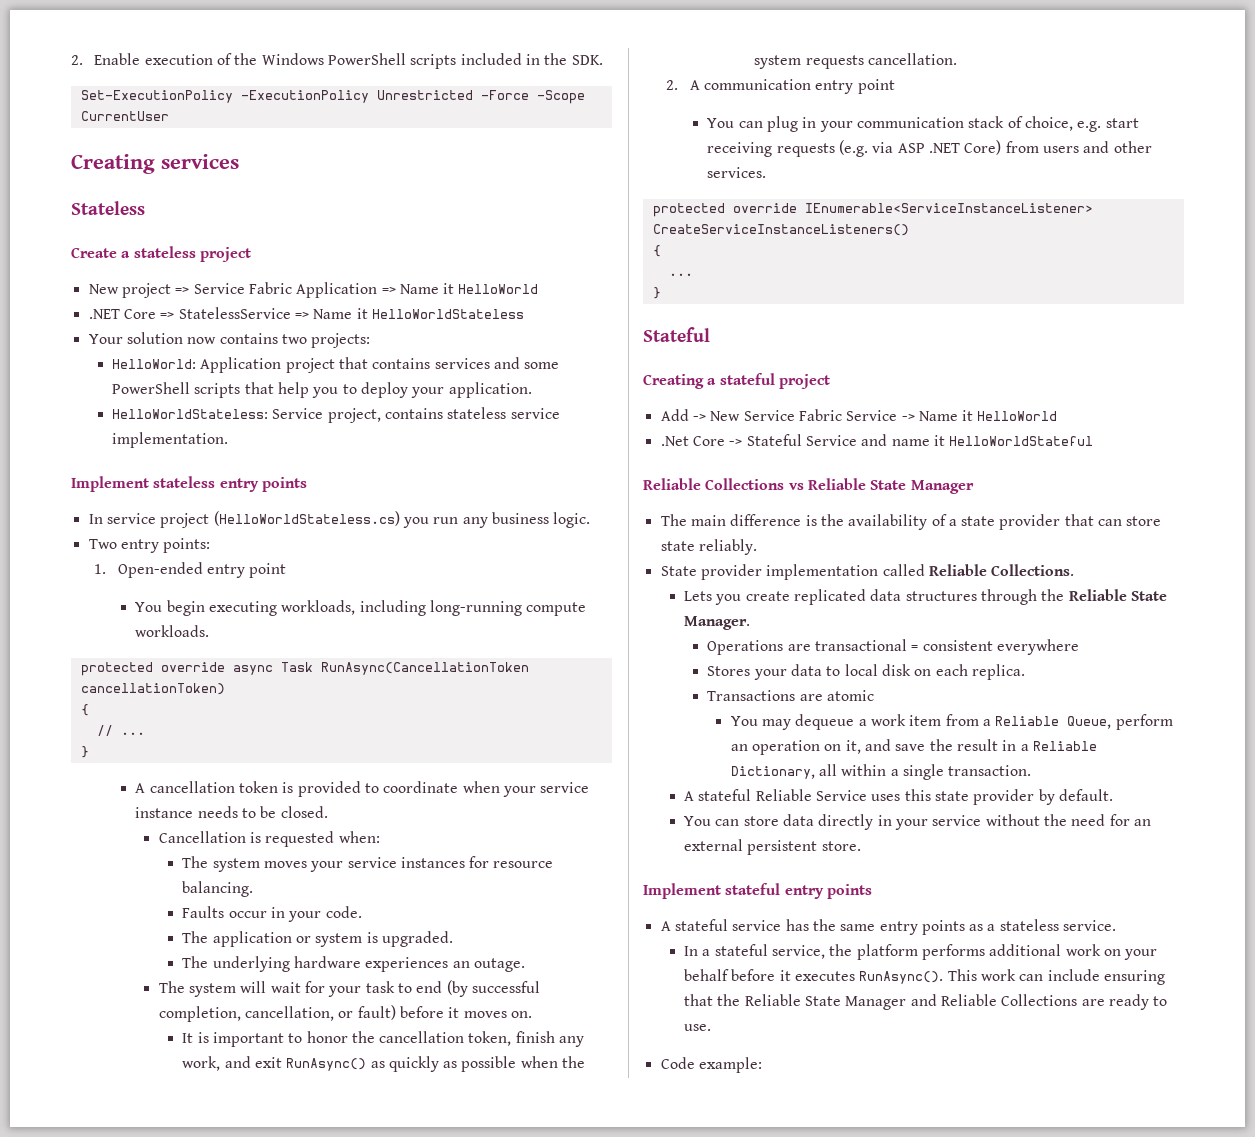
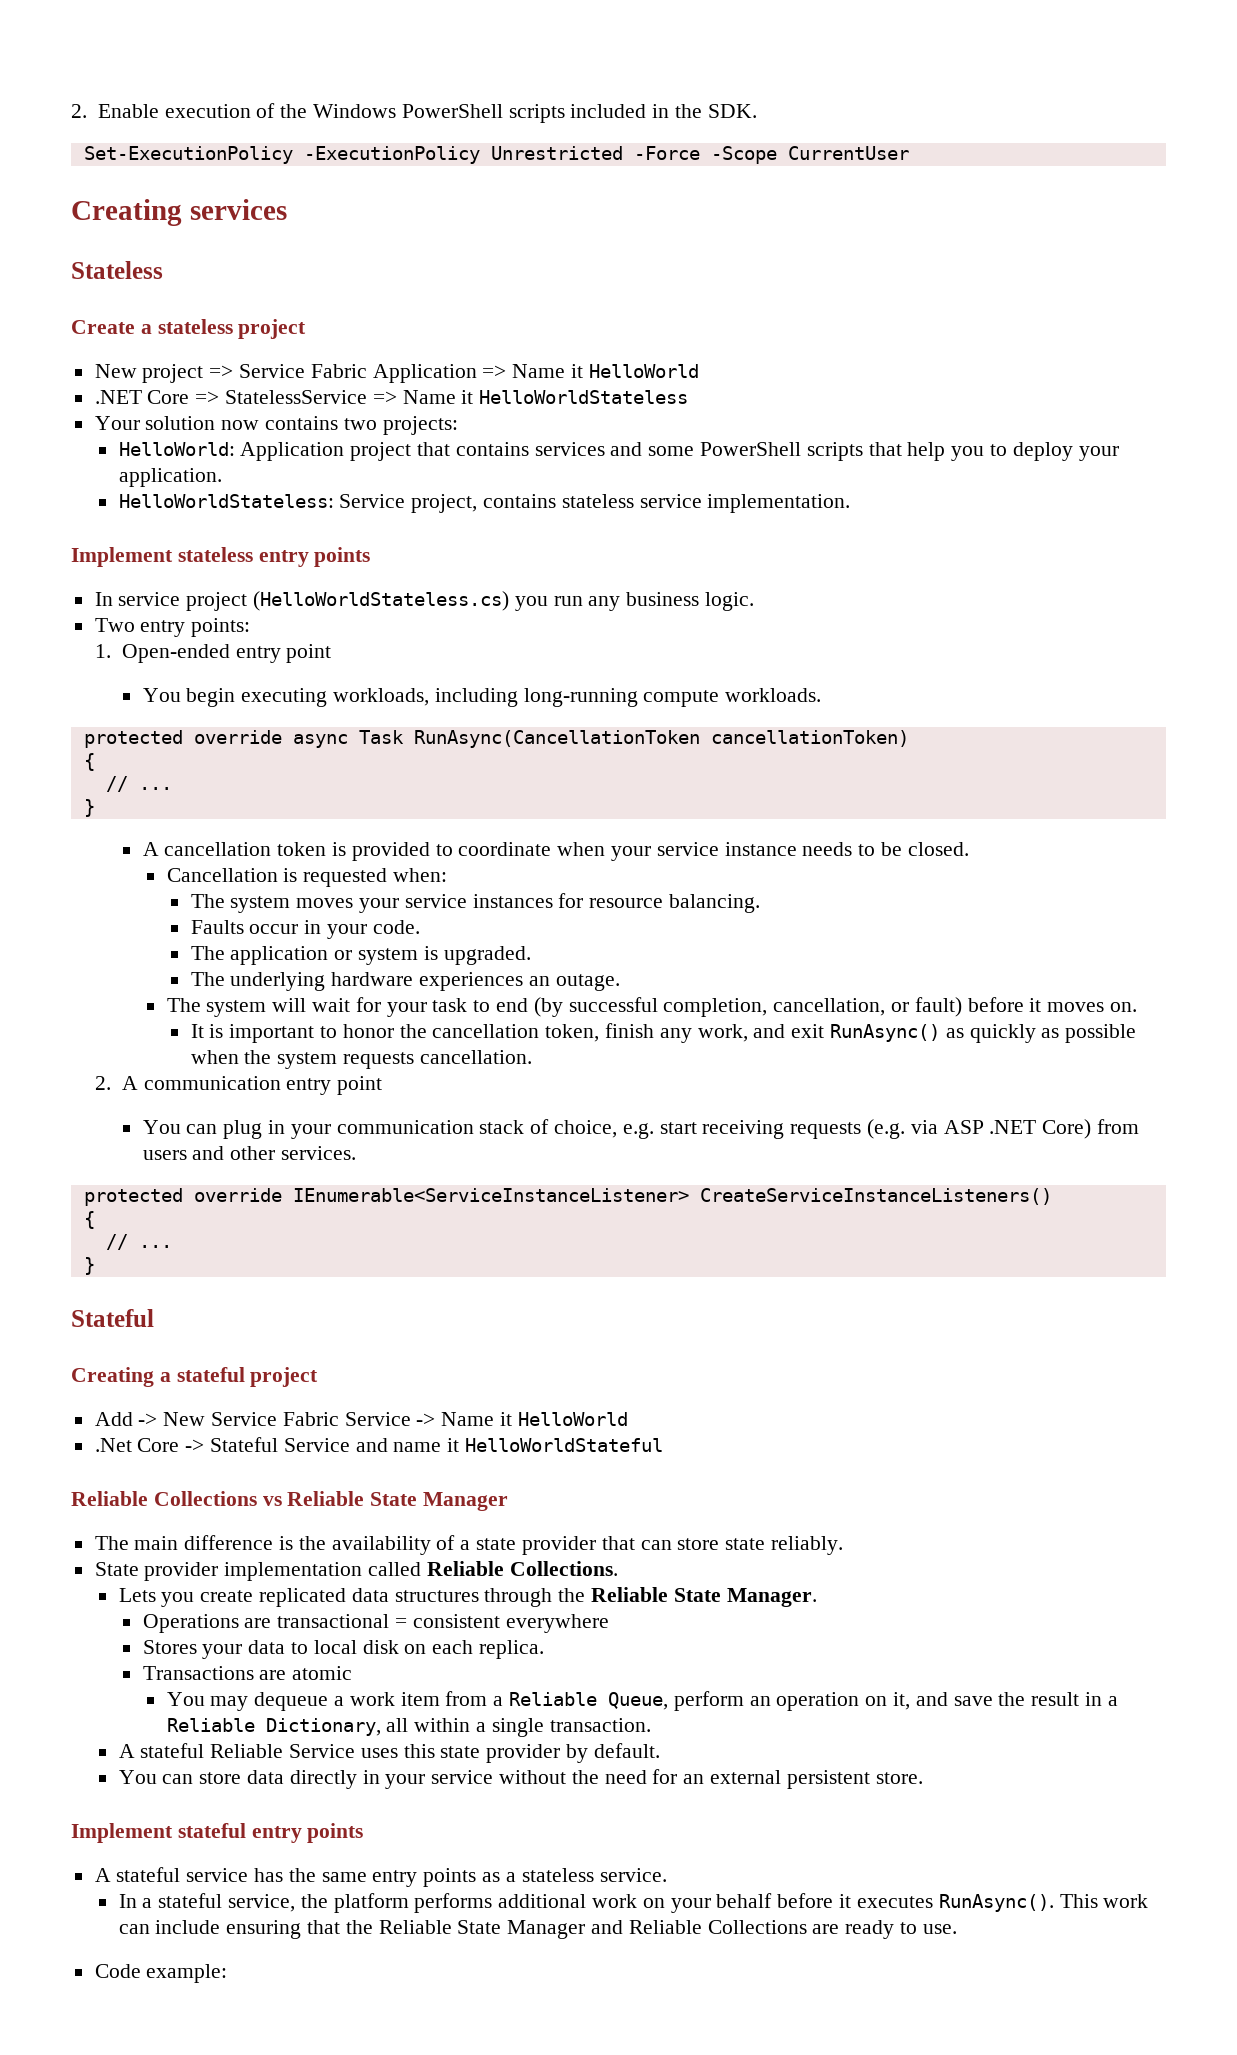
(661, 251) none -> [105,1234,128,1250] //

